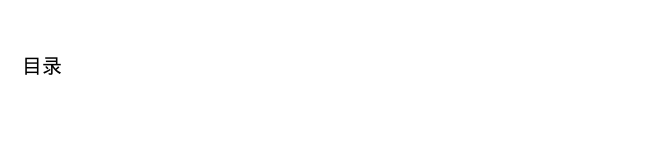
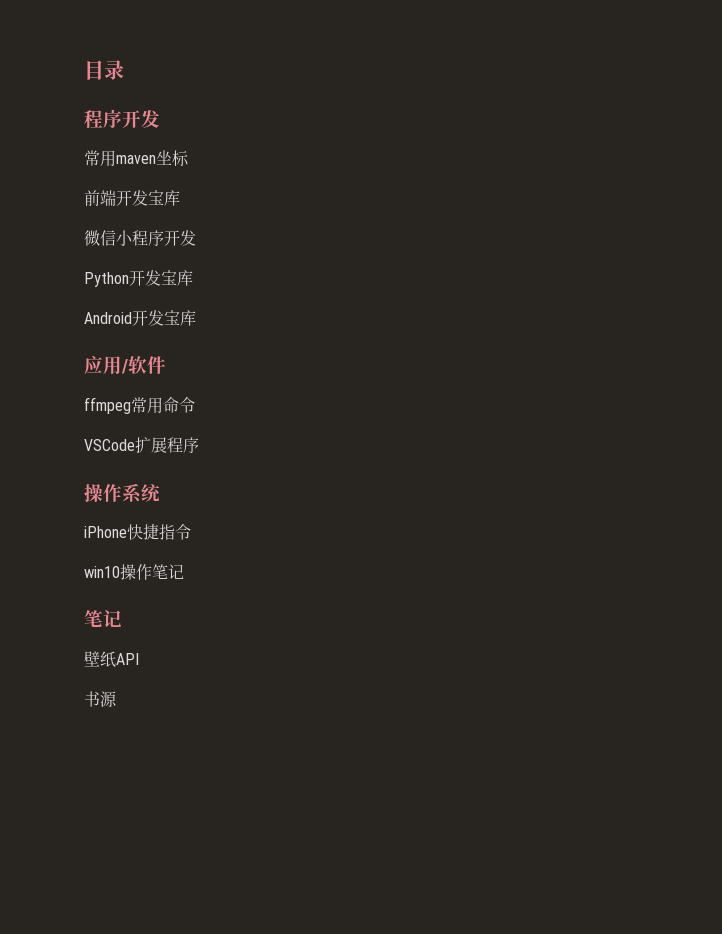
(62, 66) none -> [84,109,160,129] [84,150,189,167] [84,190,180,206] [84,230,196,246] [84,270,193,287] [84,310,196,326] [84,356,166,375] [84,397,195,414] [84,437,199,453] [84,483,161,503] [84,523,191,540] [84,564,184,580] [84,610,122,628] [84,651,139,668] [84,691,117,707] // 程序开发 // 常用maven坐标 // 前端开发宝库 // 微信小程序开发 // Python开发宝库 // Android开发宝库 // 应用/软件 // ffmpeg常用命令 // VSCode扩展程序 // 操作系统 // iPhone快捷指令 // win10操作笔记 // 笔记 // 壁纸API // 书源

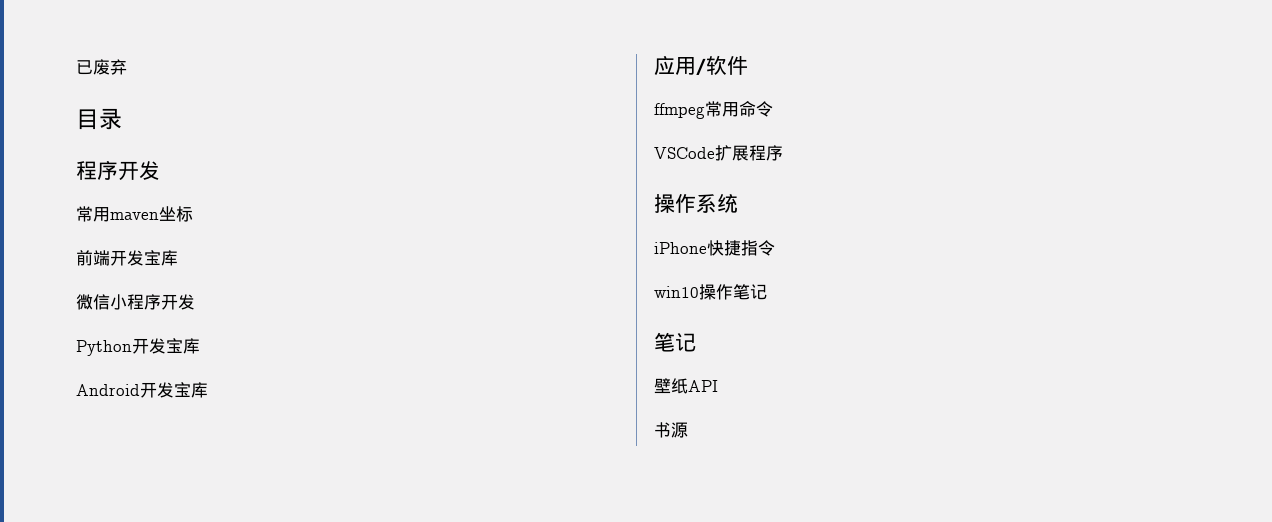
(84, 70) none -> [76,59,127,75] 已废弃 //

